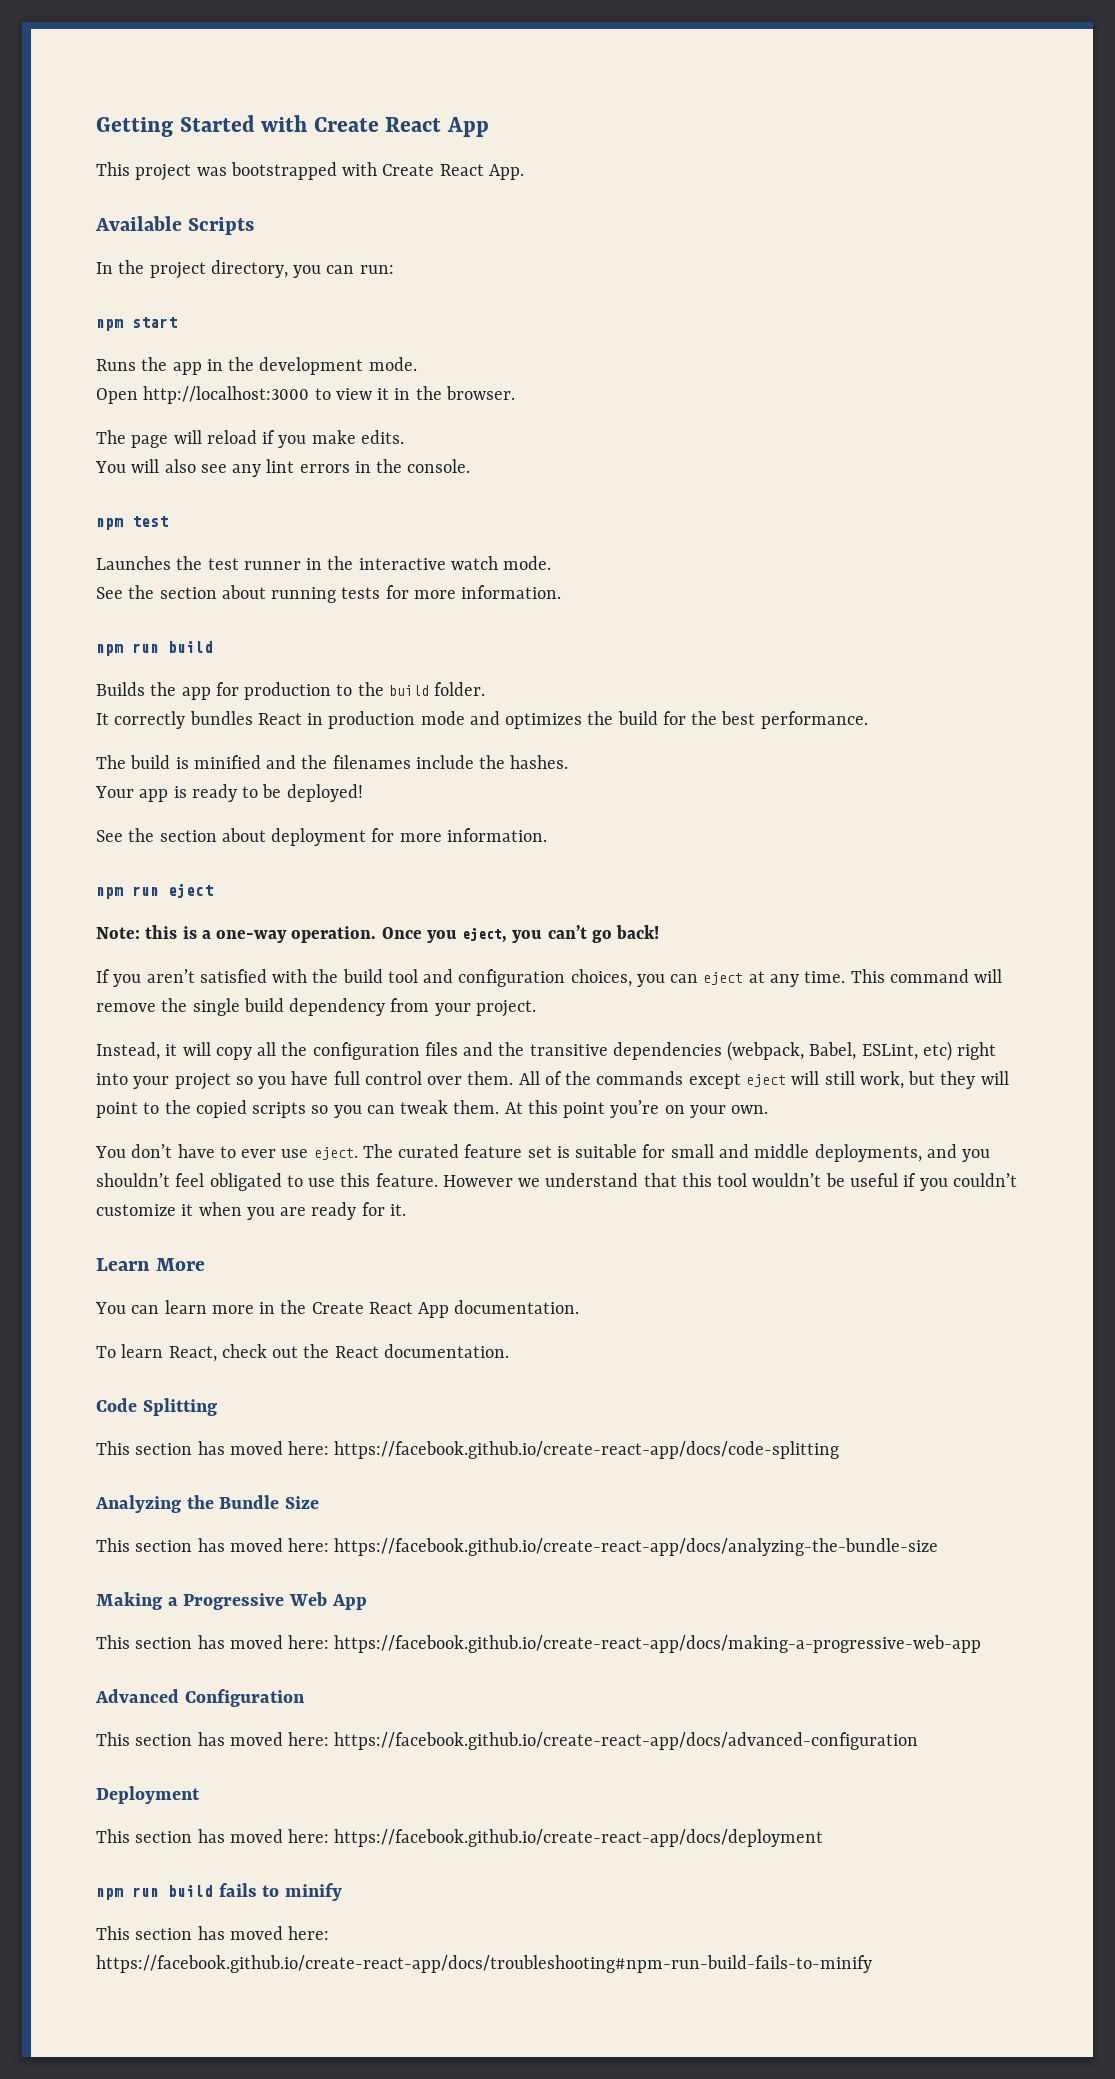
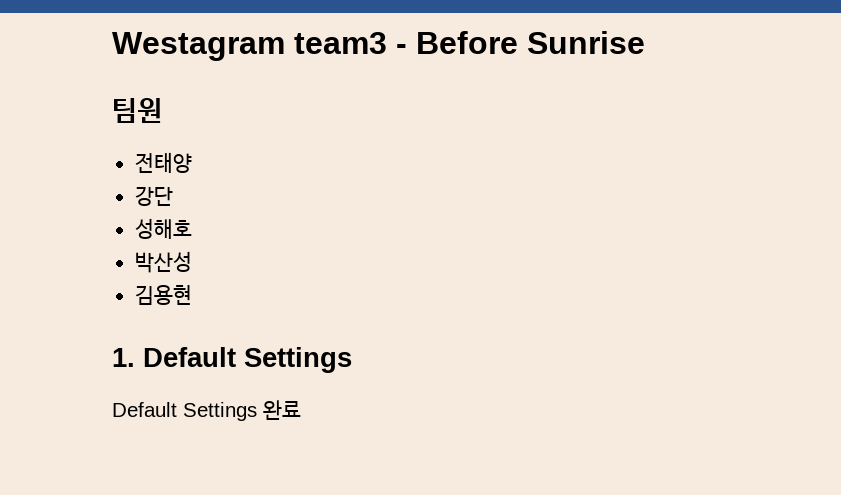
[96,115,490,137] [96,162,524,181] [95,216,255,235] [96,260,394,279] [96,317,177,331] [96,357,417,375] [96,386,515,404] [96,430,404,448] [95,459,471,477] [96,516,168,530] [96,556,552,570] [96,585,562,603] [96,641,213,656] [96,682,486,700] [96,711,868,729] [96,755,569,769] [95,784,363,802] [96,828,547,846] [96,883,213,899] [96,925,660,943] [96,969,1003,987] [96,998,536,1017] [96,1041,997,1061] [96,1071,1009,1090] [96,1100,769,1118] [95,1144,991,1162] [96,1173,1017,1191] [96,1202,406,1220] [96,1258,206,1271] [95,1300,580,1318] [96,1344,509,1362] [96,1398,217,1416] [96,1441,840,1459] [95,1495,320,1513] [96,1538,939,1556] [96,1592,367,1610] [96,1635,982,1653] [95,1689,305,1707] [96,1732,919,1750] [96,1786,200,1804] [96,1829,824,1847] [96,1883,343,1901] [96,1926,330,1940] [96,1955,872,1973] Getting Started with Create React App // This project was bootstrapped with Create React App. // Available Scripts // In the project directory, you can run: // npm start // Runs the app in the development mode. // Open http://localhost:3000 to view it in the browser. // The page will reload if you make edits. // You will also see any lint errors in the console. // npm test // Launches the test runner in the interactive watch mode. // See the section about running tests for more information. // npm run build // Builds the app for production to the build folder. // It correctly bundles React in production mode and optimizes the build for the best performance. // The build is minified and the filenames include the hashes. // Your app is ready to be deployed! // See the section about deployment for more information. // npm run eject // Note: this is a one-way operation. Once you eject, you can’t go back! // If you aren’t satisfied with the build tool and configuration choices, you can eject at any time. This command will remove the single build dependency from your project. // Instead, it will copy all the configuration files and the transitive dependencies (webpack, Babel, ESLint, etc) right into your project so you have full control over them. All of the commands except eject will still work, but they will point to the copied scripts so you can tweak them. At this point you’re on your own. // You don’t have to ever use eject. The curated feature set is suitable for small and middle deployments, and you shouldn’t feel obligated to use this feature. However we understand that this tool wouldn’t be useful if you couldn’t customize it when you are ready for it. // Learn More // You can learn more in the Create React App documentation. // To learn React, check out the React documentation. // Code Splitting // This section has moved here: https://facebook.github.io/create-react-app/docs/code-splitting // Analyzing the Bundle Size // This section has moved here: https://facebook.github.io/create-react-app/docs/analyzing-the-bundle-size // Making a Progressive Web App // This section has moved here: https://facebook.github.io/create-react-app/docs/making-a-progressive-web-app // Advanced Configuration // This section has moved here: https://facebook.github.io/create-react-app/docs/advanced-configuration // Deployment // This section has moved here: https://facebook.github.io/create-react-app/docs/deployment // npm run build fails to minify // This section has moved here: https://facebook.github.io/create-react-app/docs/troubleshooting#npm-run-build-fails-to-minify -> [112,31,645,61] [112,98,162,123] [134,152,192,173] [134,186,173,206] [134,218,192,239] [134,251,192,273] [134,285,192,305] [112,347,352,373] [112,400,301,421] Westagram team3 - Before Sunrise // 팀원 // 전태양 // 강단 // 성해호 // 박산성 // 김용현 // 1. Default Settings // Default Settings 완료

